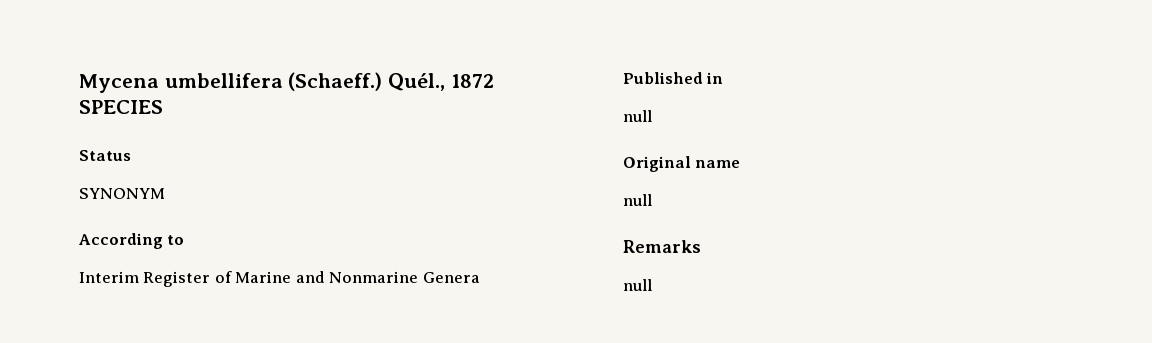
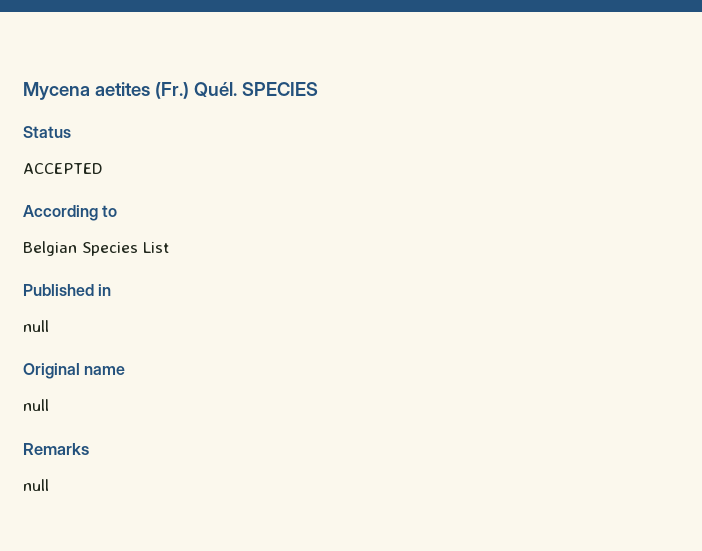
[164,72,494,91] umbellifera (Schaeff.) Quél., 1872 -> [94,82,237,99] aetites (Fr.) Quél.
[79,188,165,199] SYNONYM -> [23,163,103,174] ACCEPTED
[79,271,480,287] Interim Register of Marine and Nonmarine Genera -> [23,241,169,256] Belgian Species List

